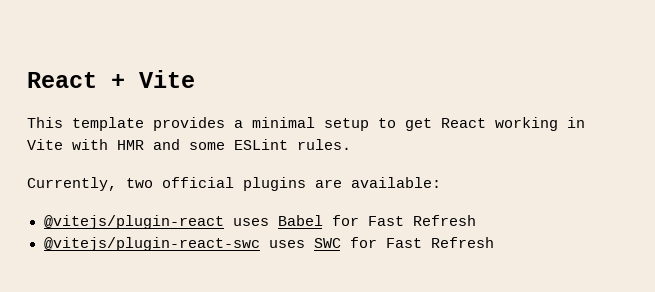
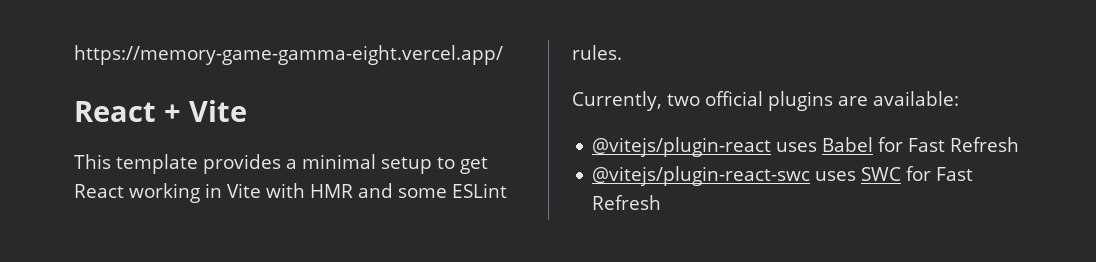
(27, 80) none -> [74,45,503,65] https://memory-game-gamma-eight.vercel.app/ //

